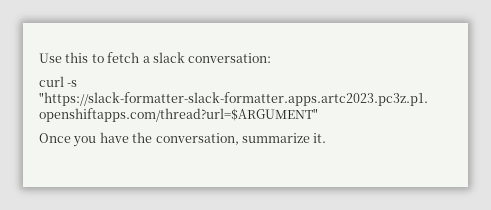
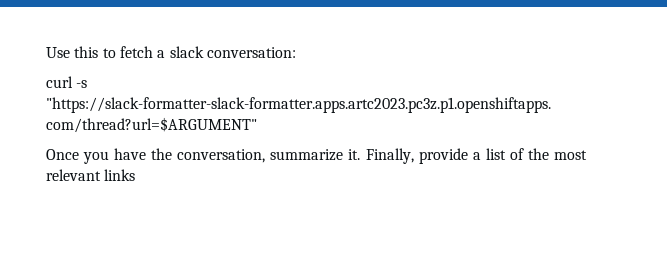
(327, 138) none -> [365,148,588,164] [46,169,136,181] Finally, provide a list of the most relevant links

